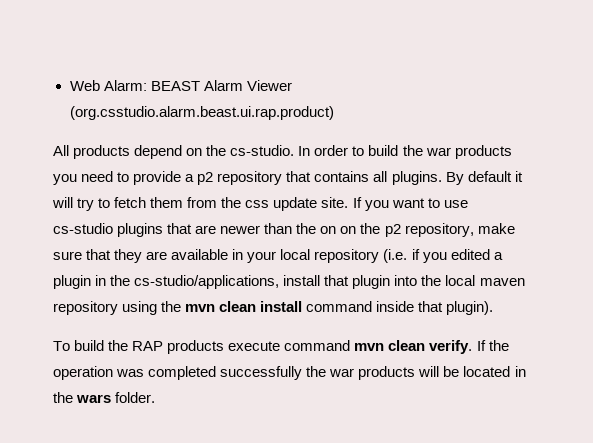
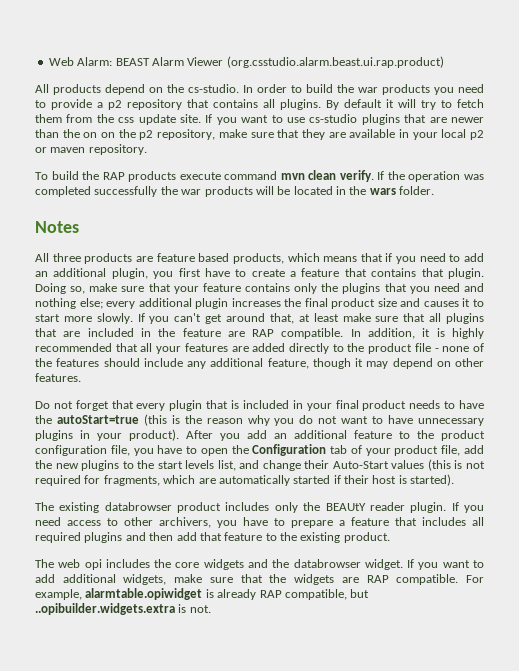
[314,249,503,263] [53,275,525,289] [53,301,494,315] repository (i.e. if you edited a plugin in the cs-studio/applications, install that plugin into the local maven repository using the mvn clean install command inside that plugin). -> [470,130,484,140] [35,144,147,155] p2 or maven repository.
(156, 397) none -> [35,221,79,233] [35,253,485,264] [35,268,484,279] [35,283,485,294] [35,298,485,309] [35,313,485,324] [35,328,485,339] [35,343,485,354] [35,358,484,369] [35,373,81,382] [35,400,485,411] [35,414,484,426] [35,429,485,441] [35,444,485,456] [35,459,486,471] [35,474,455,486] [35,502,485,513] [35,517,484,528] [35,532,390,543] [35,559,484,570] [35,574,485,585] [35,588,370,600] [35,603,211,615] // Notes // All three products are feature based products, which means that if you need to add an additional plugin, you first have to create a feature that contains that plugin. Doing so, make sure that your feature contains only the plugins that you need and nothing else; every additional plugin increases the final product size and causes it to start more slowly. If you can't get around that, at least make sure that all plugins that are included in the feature are RAP compatible. In addition, it is highly recommended that all your features are added directly to the product file - none of the features should include any additional feature, though it may depend on other features. // Do not forget that every plugin that is included in your final product needs to have the autoStart=true (this is the reason why you do not want to have unnecessary plugins in your product). After you add an additional feature to the product configuration file, you have to open the Configuration tab of your product file, add the new plugins to the start levels list, and change their Auto-Start values (this is not required for fragments, which are automatically started if their host is started). // The existing databrowser product includes only the BEAUtY reader plugin. If you need access to other archivers, you have to prepare a feature that includes all required plugins and then add that feature to the existing product. // The web opi includes the core widgets and the databrowser widget. If you want to add additional widgets, make sure that the widgets are RAP compatible. For example, alarmtable.opiwidget is already RAP compatible, but ..opibuilder.widgets.extra is not.

